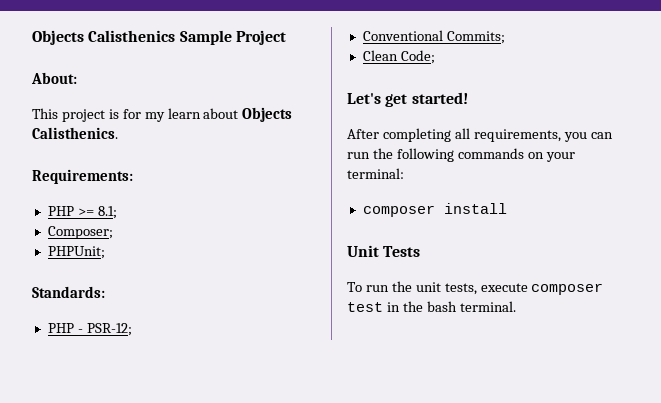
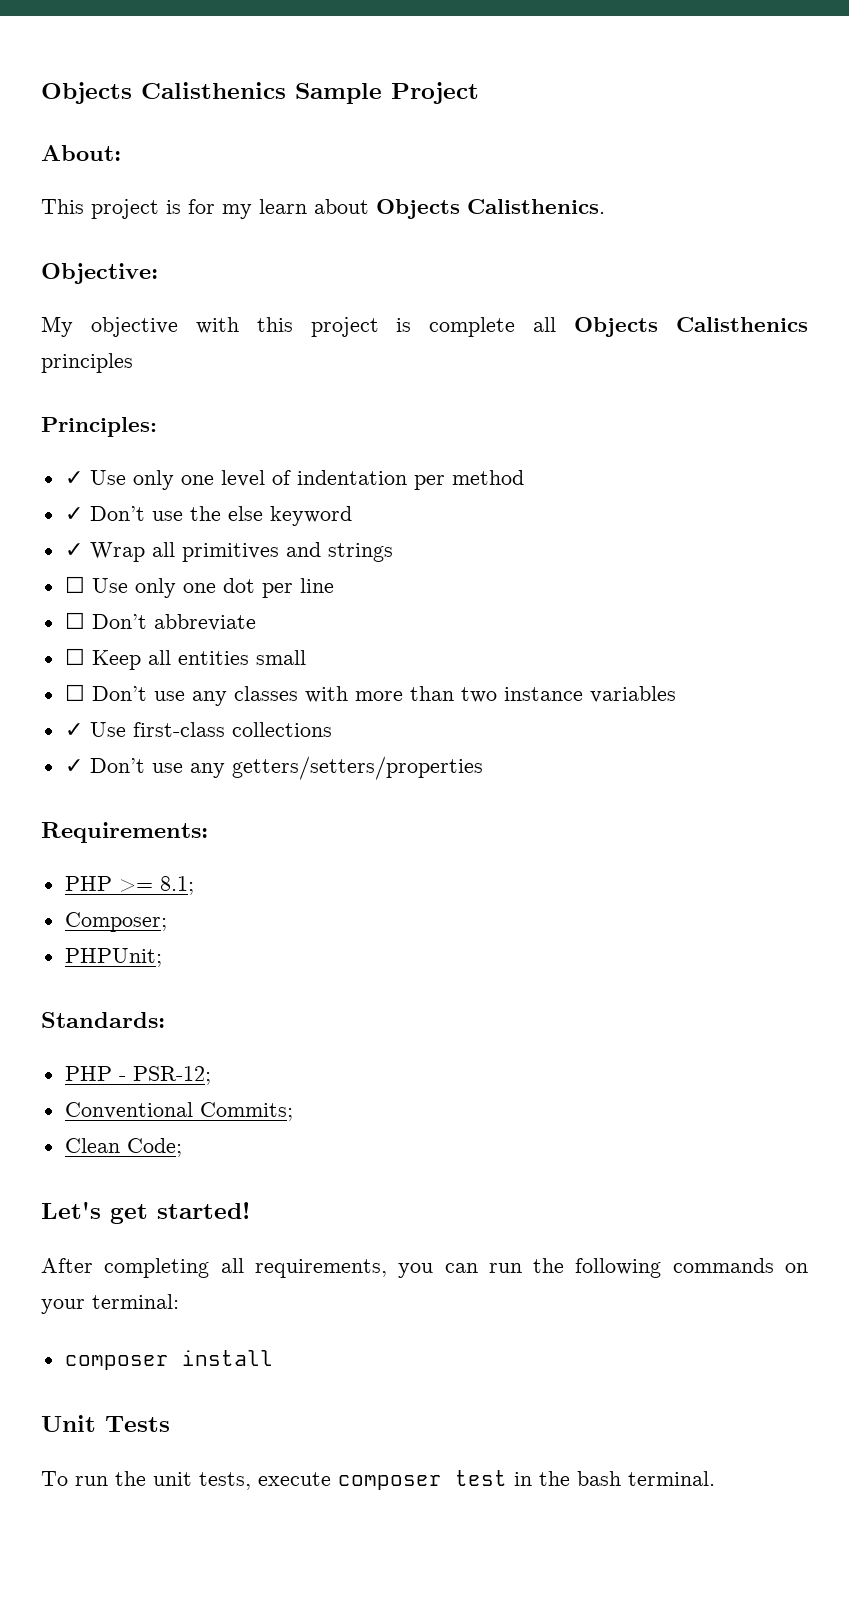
(118, 133) none -> [41,263,158,284] [41,316,809,337] [41,353,133,373] [41,417,157,437] [64,470,524,490] [64,506,352,526] [64,542,393,562] [64,576,334,598] [64,612,256,631] [64,648,306,670] [64,684,676,706] [64,722,332,737] [64,756,483,780] // Objective: // My objective with this project is complete all Objects Calisthenics principles // Principles: // ✓ Use only one level of indentation per method // ✓ Don’t use the else keyword // ✓ Wrap all primitives and strings // ☐ Use only one dot per line // ☐ Don’t abbreviate // ☐ Keep all entities small // ☐ Don’t use any classes with more than two instance variables // ✓ Use first-class collections // ✓ Don’t use any getters/setters/properties

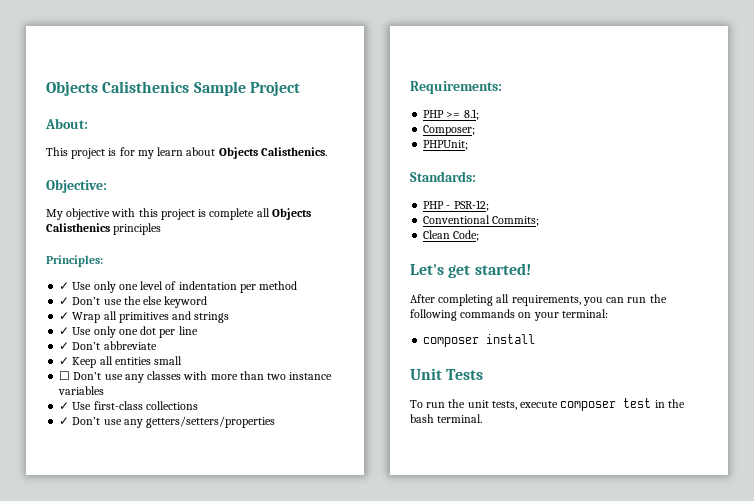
[64,576,85,593] ☐ -> [59,327,70,335] ✓
[64,612,85,629] ☐ -> [59,342,70,350] ✓
[64,648,85,665] ☐ -> [59,357,70,365] ✓

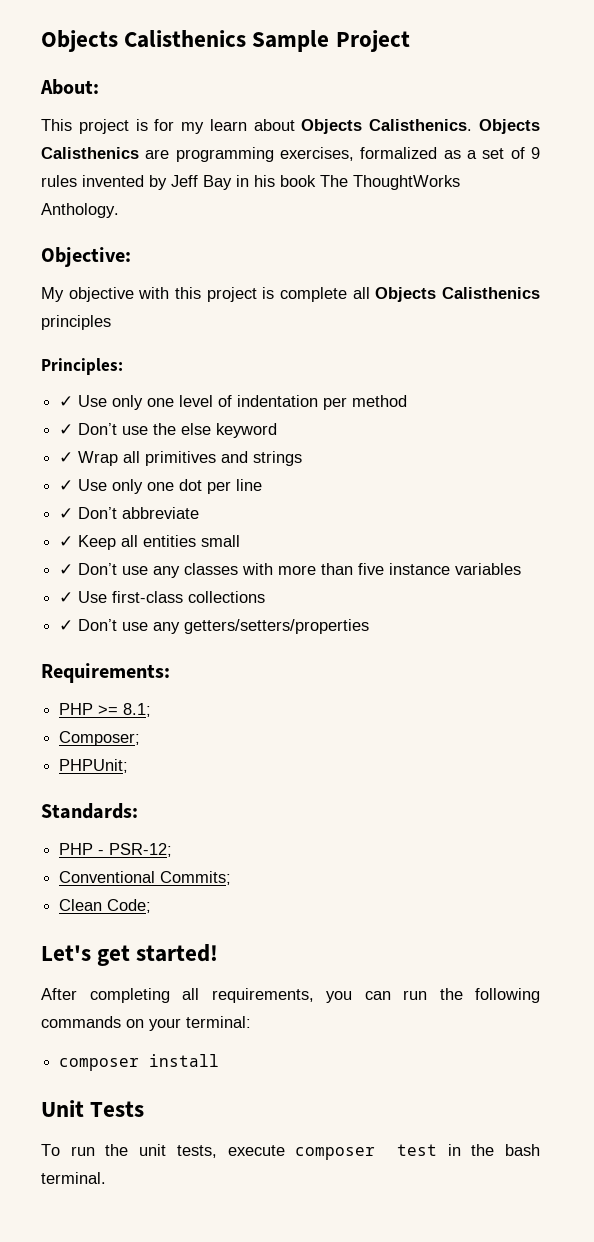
(327, 151) none -> [478,119,540,134] [41,147,540,162] [41,175,460,190] [41,203,119,218] Objects Calisthenics are programming exercises, formalized as a set of 9 rules invented by Jeff Bay in his book The ThoughtWorks Anthology.
[59,371,71,380] ☐ -> [59,564,74,575] ✓
[267,373,287,380] two -> [358,563,385,575] five

